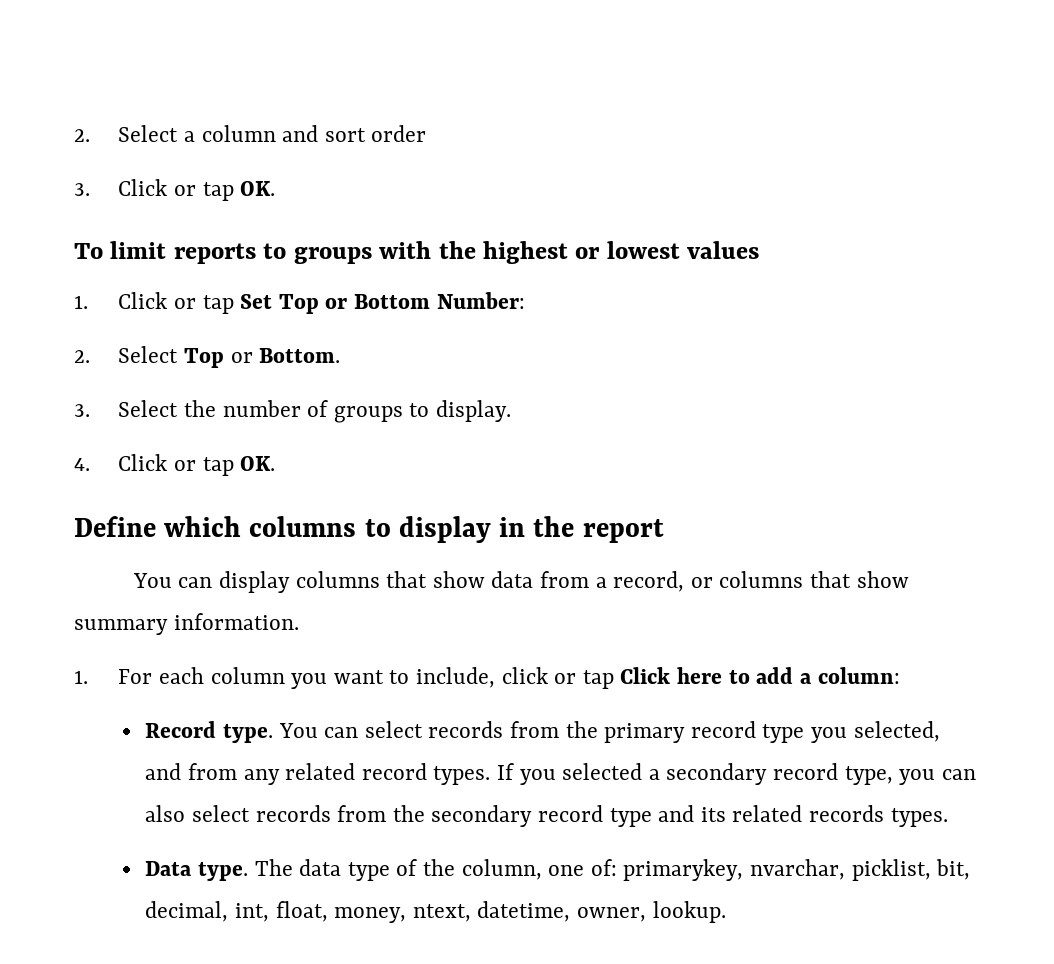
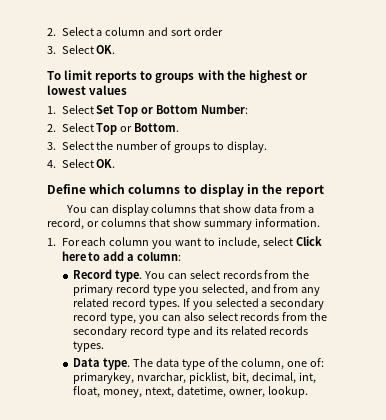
[118,179,234,201] Click or tap -> [61,45,94,54] Select
[118,292,234,314] Click or tap -> [61,105,94,114] Select
[118,454,234,476] Click or tap -> [61,159,94,168] Select
[501,667,614,689] click or tap -> [263,237,294,246] select

